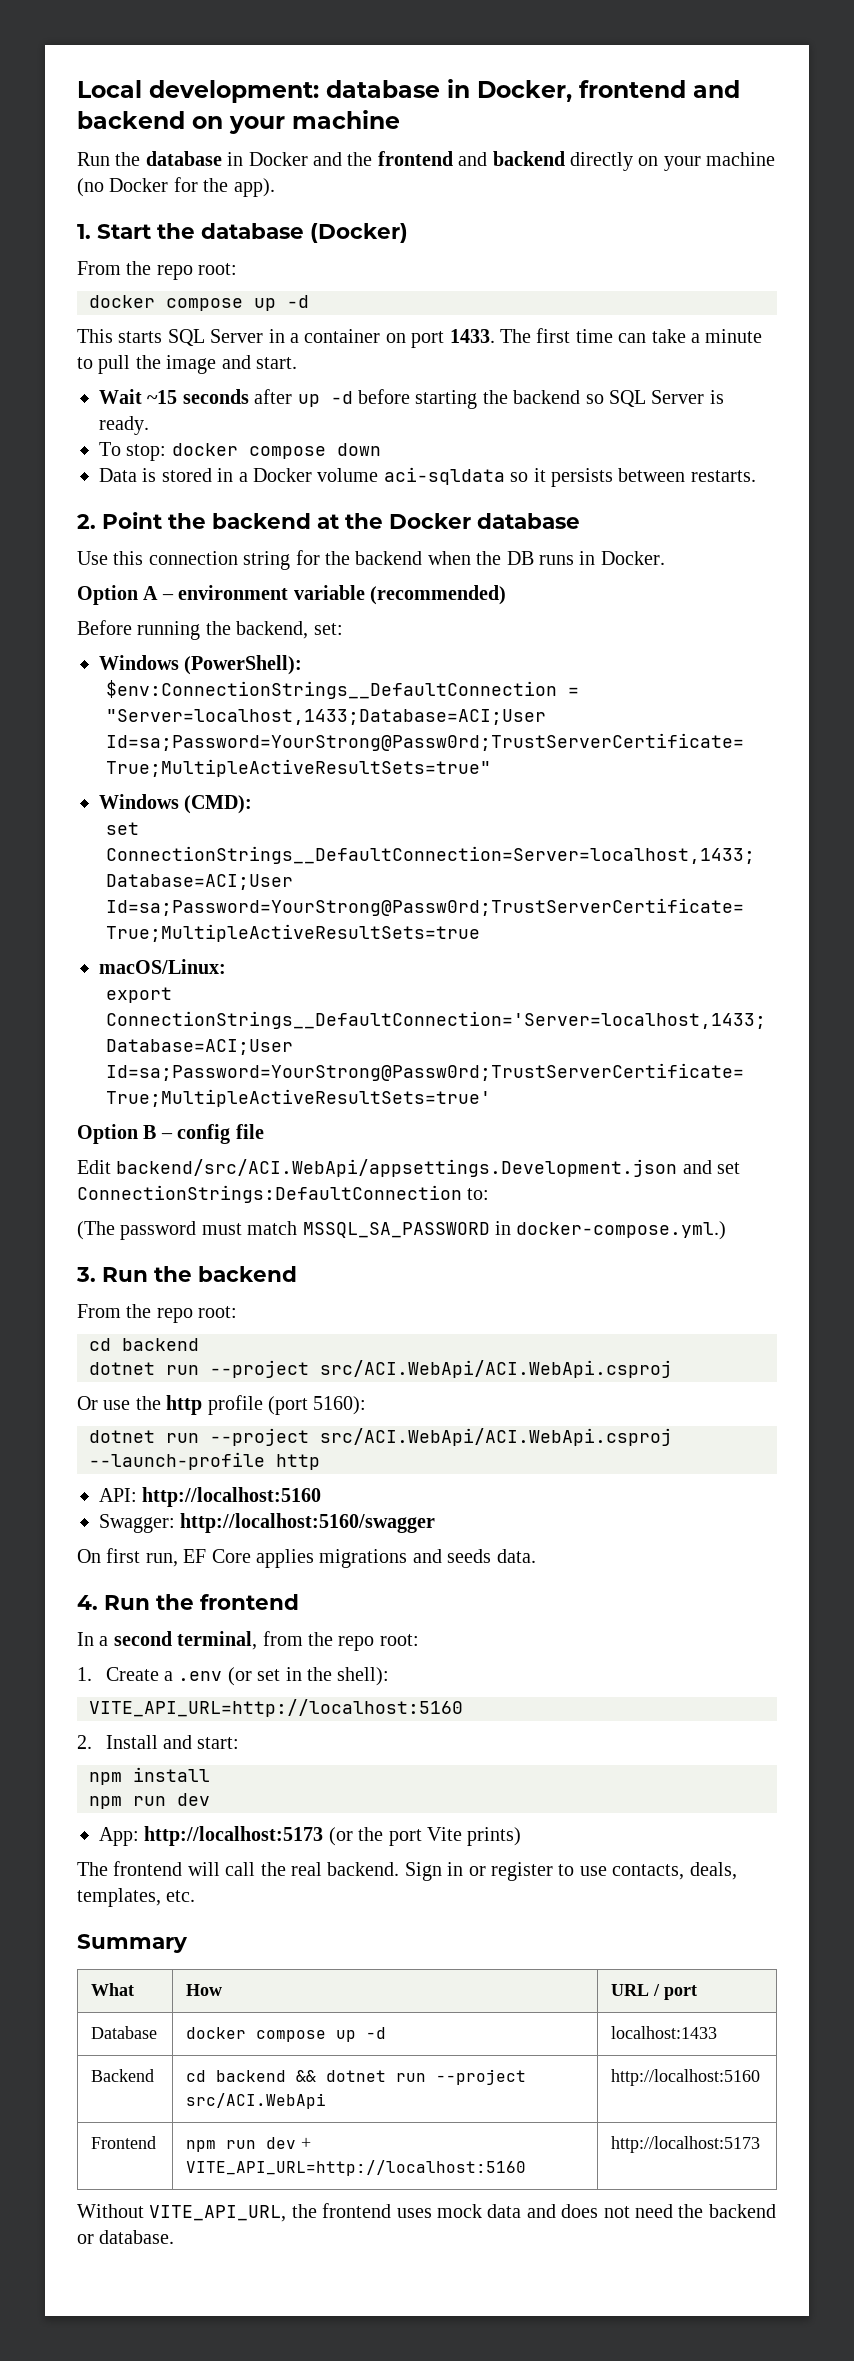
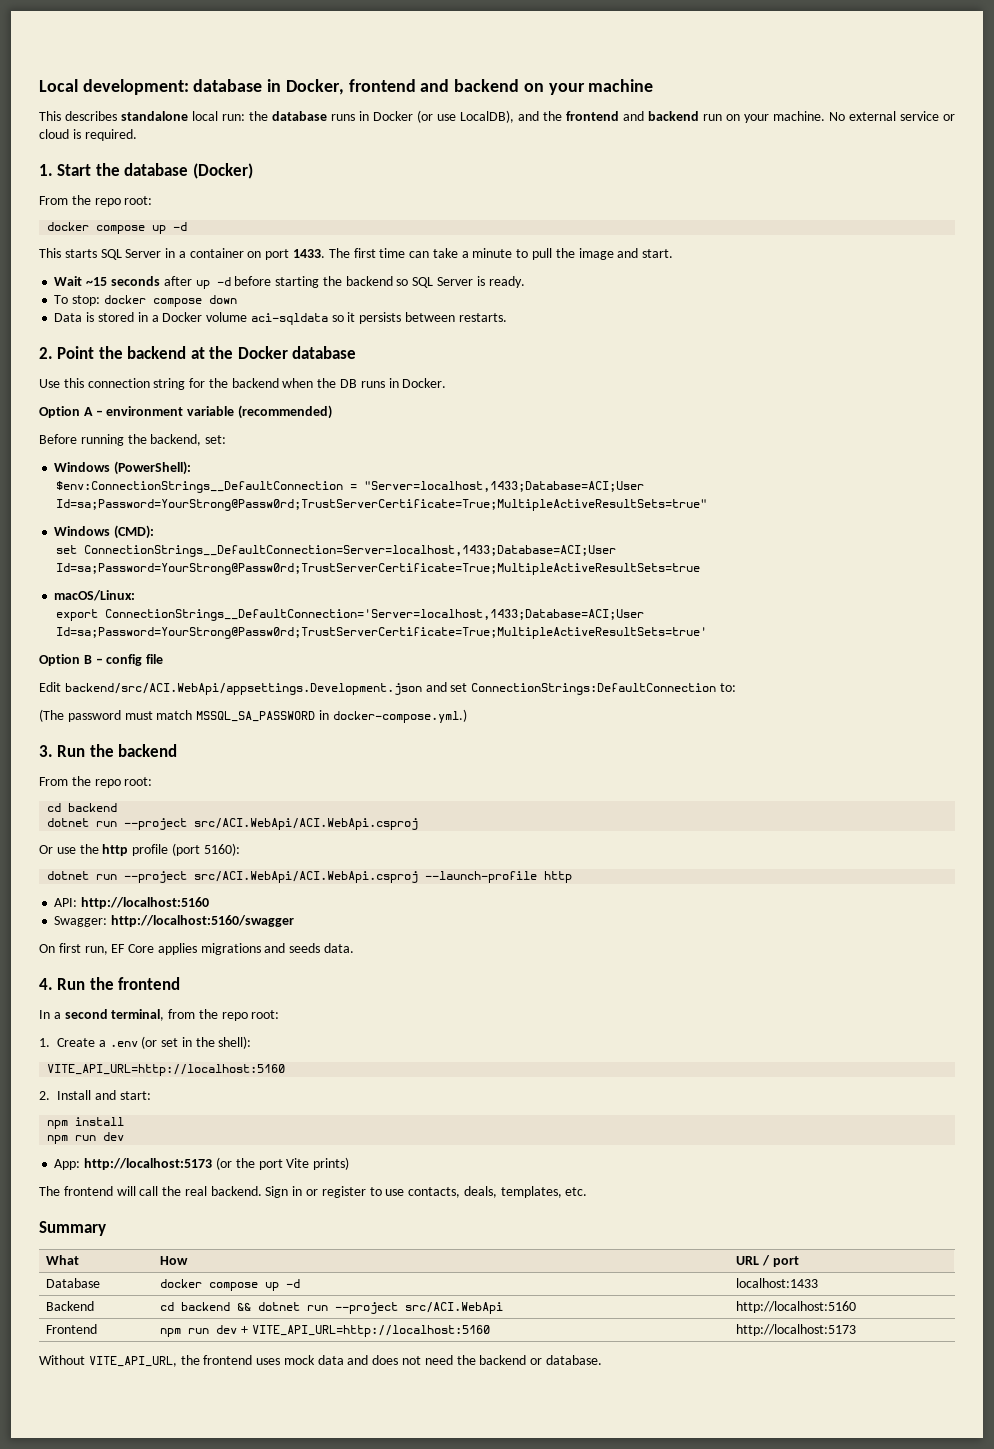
[77,151,222,166] Run the database -> [39,111,355,121] This describes standalone local run: the database runs
(308, 159) none -> [417,110,514,123] (or use LocalDB),
[569,152,776,171] [77,177,275,197] directly on your machine (no Docker for the app). -> [703,111,955,123] [39,129,137,141] run on your machine. No external service or cloud is required.

